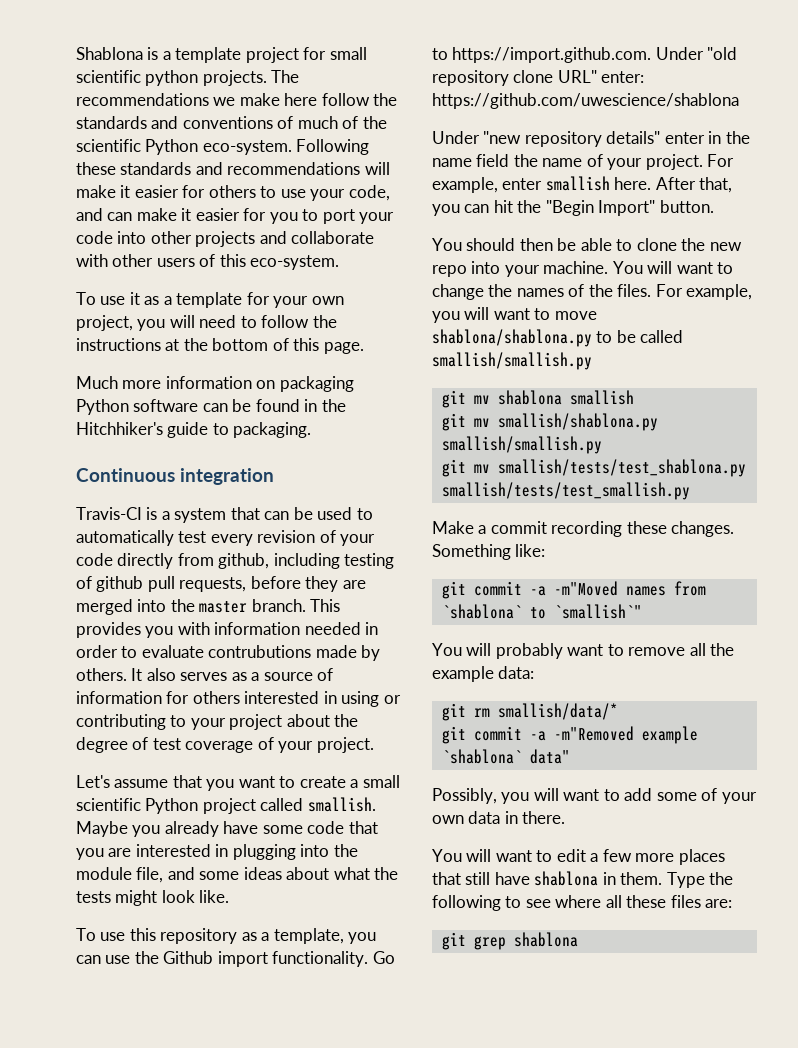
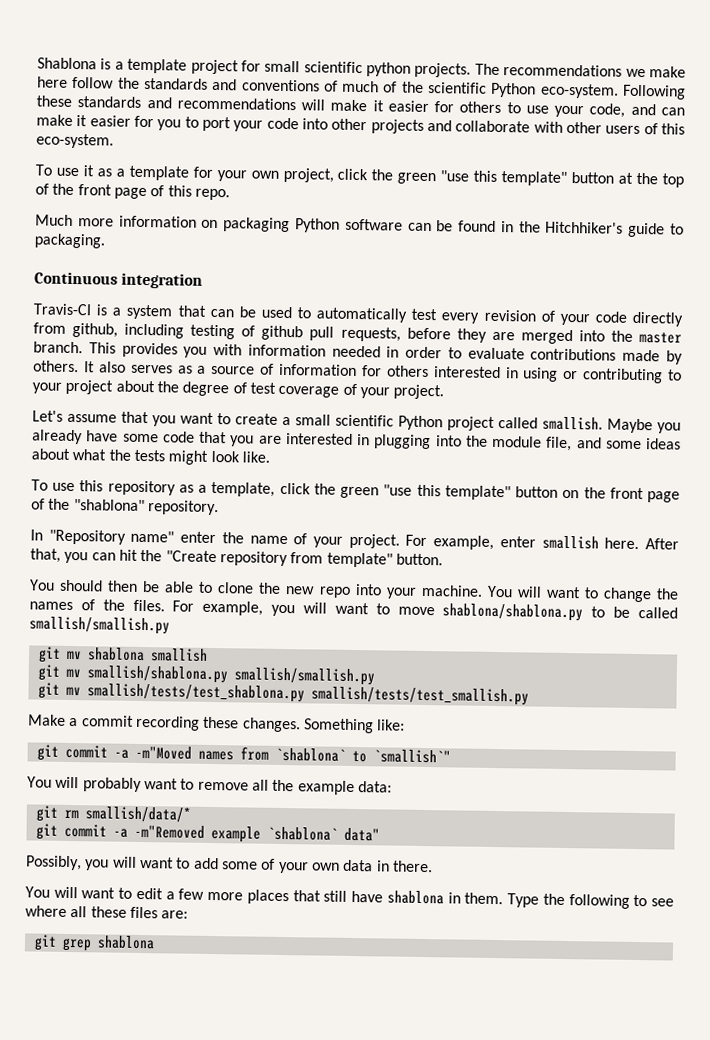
[137,315,337,331] [76,338,364,354] you will need to follow the instructions at the bottom of this page. -> [337,168,684,188] [35,183,230,201] click the green "use this template" button at the top of the front page of this repo.
[208,645,312,658] contrubutions -> [530,348,617,361] contributions
[348,932,377,944] [76,951,395,967] [432,47,738,63] [432,70,645,86] [432,93,739,109] [432,131,750,147] [432,154,510,167] you can use the Github import functionality. Go to https://import.github.com. Under "old repository clone URL" enter: https://github.com/uwescience/shablona // Under "new repository details" enter in the name field -> [279,482,681,503] [31,498,219,516] [30,529,217,545] click the green "use this template" button on the front page of the "shablona" repository. // In "Repository name" enter
[545,200,656,216] "Begin Import" -> [165,550,393,568] "Create repository from template"

